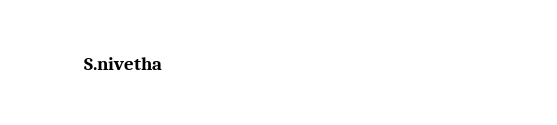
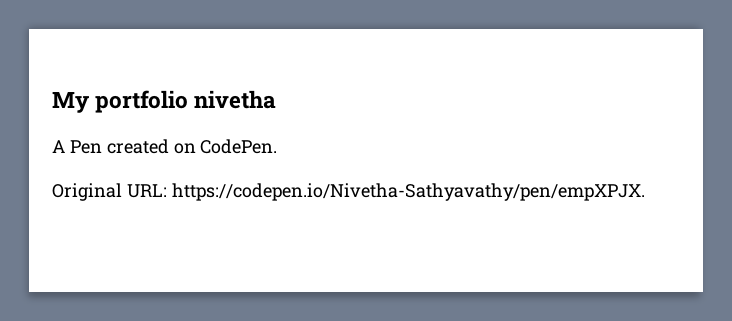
[84,57,162,70] S.nivetha -> [52,90,277,113] [52,139,278,154] [52,183,645,201] My portfolio nivetha // A Pen created on CodePen. // Original URL: https://codepen.io/Nivetha-Sathyavathy/pen/empXPJX.

